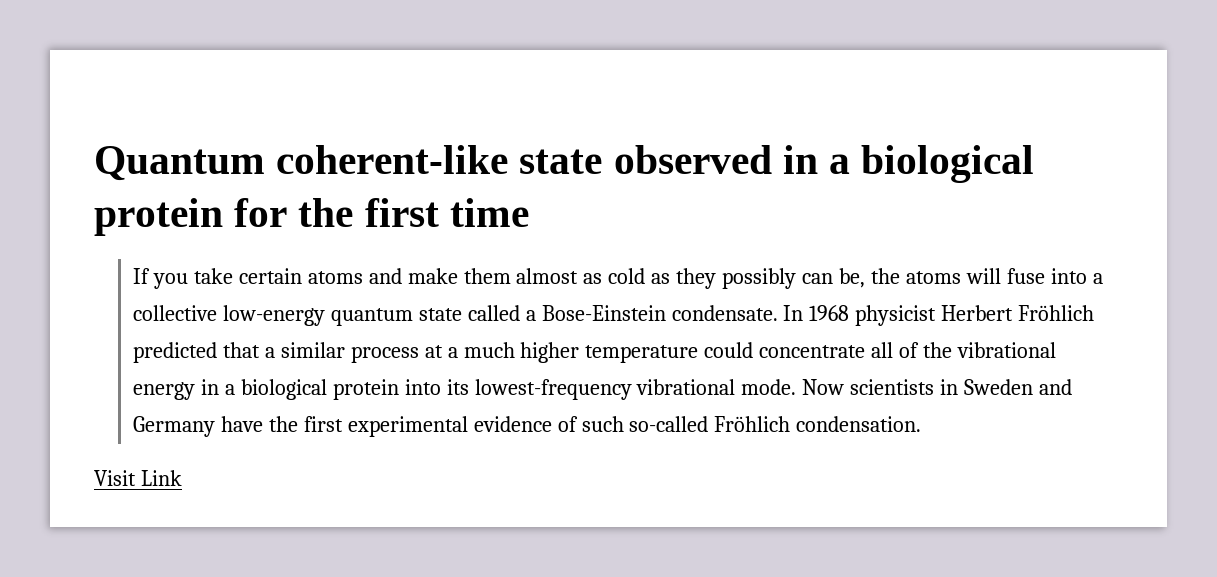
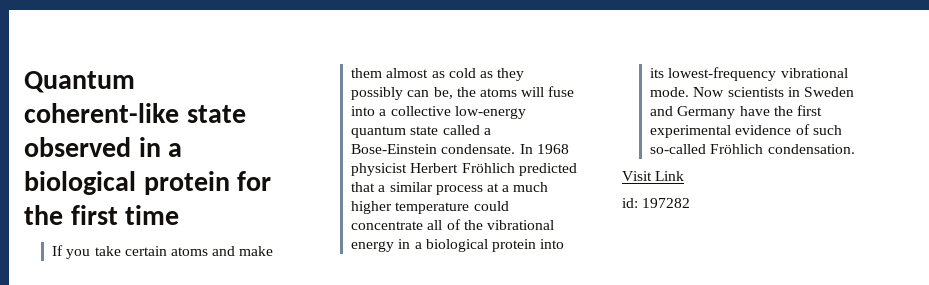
(182, 478) none -> [622,198,691,208] // id: 197282

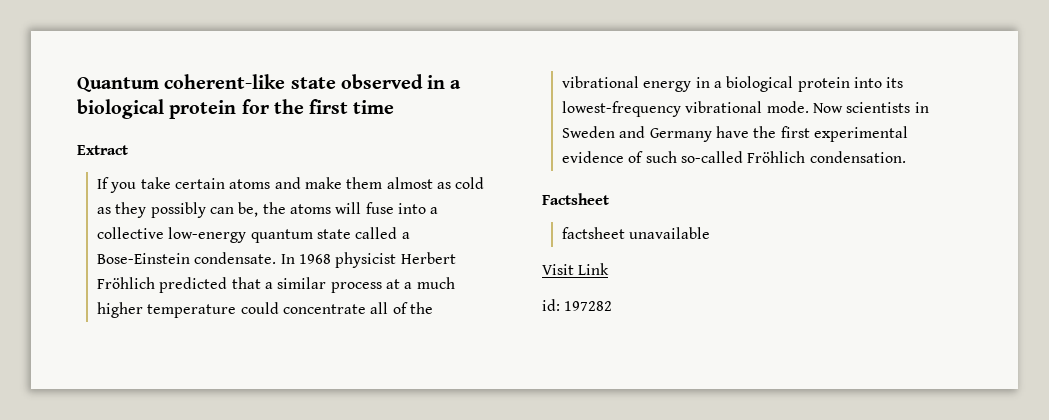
(180, 215) none -> [77,145,128,155] // Extract
(855, 149) none -> [542,193,609,205] [561,227,711,239] // Factsheet // factsheet unavailable

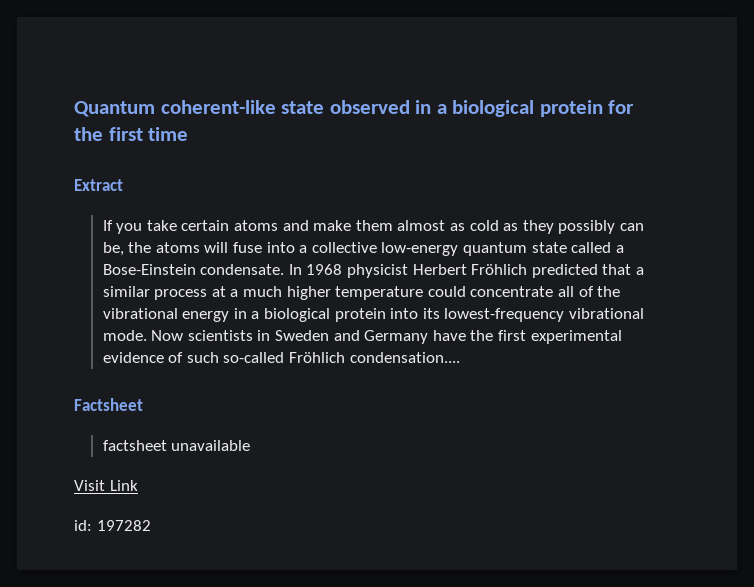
[809,151,906,163] condensation. -> [349,352,460,363] condensation....

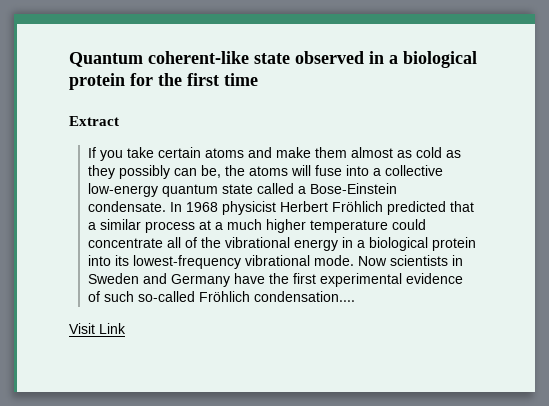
[74,398,143,411] [102,440,251,451] // Factsheet // factsheet unavailable -> (356, 296) none
[74,520,151,531] // id: 197282 -> (126, 328) none

